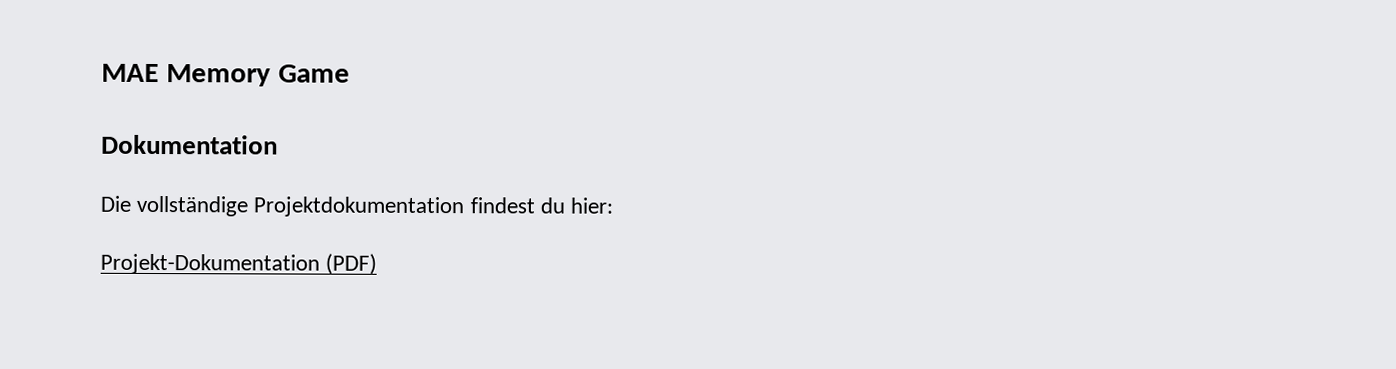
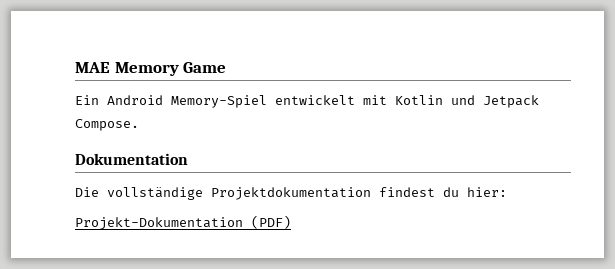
(350, 73) none -> [75,95,539,108] [75,119,139,131] // Ein Android Memory-Spiel entwickelt mit Kotlin und Jetpack Compose.

